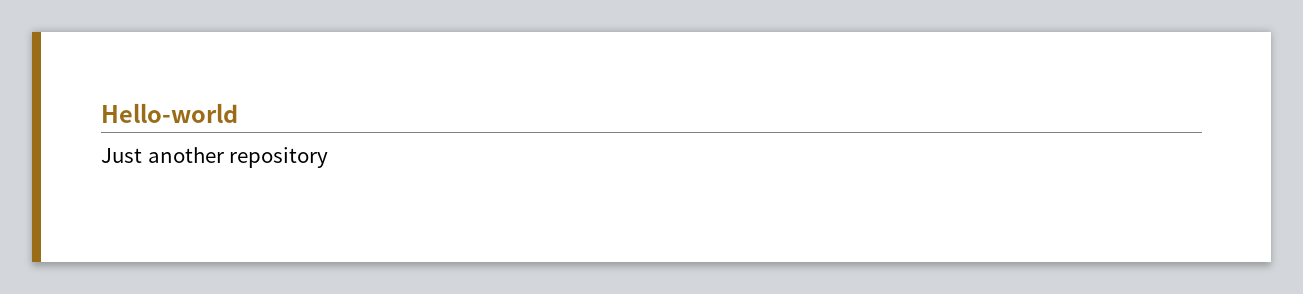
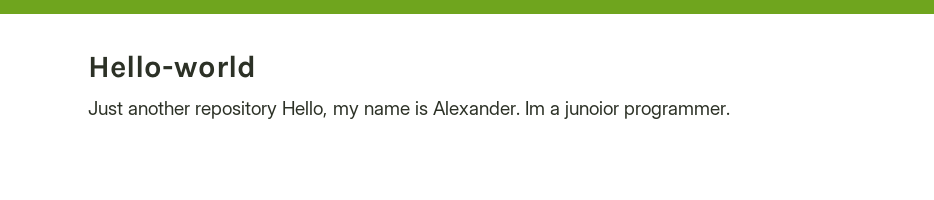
(329, 157) none -> [282,101,731,119] Hello, my name is Alexander. Im a junoior programmer.

